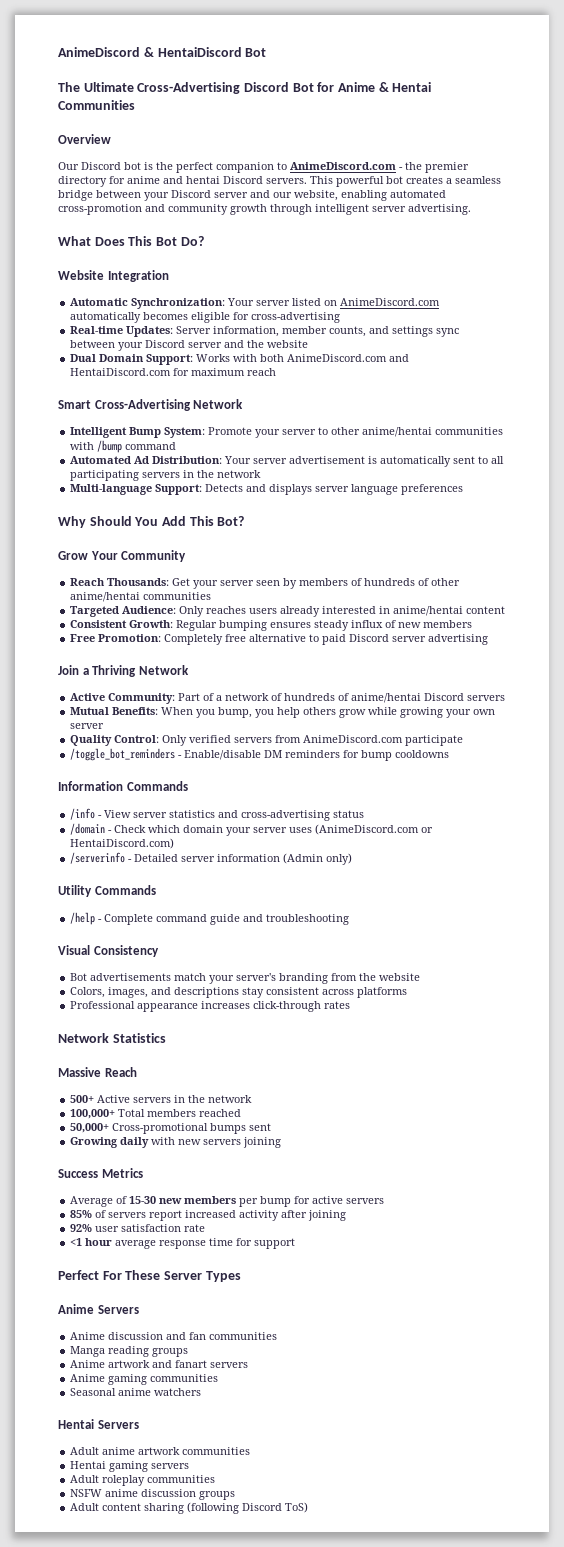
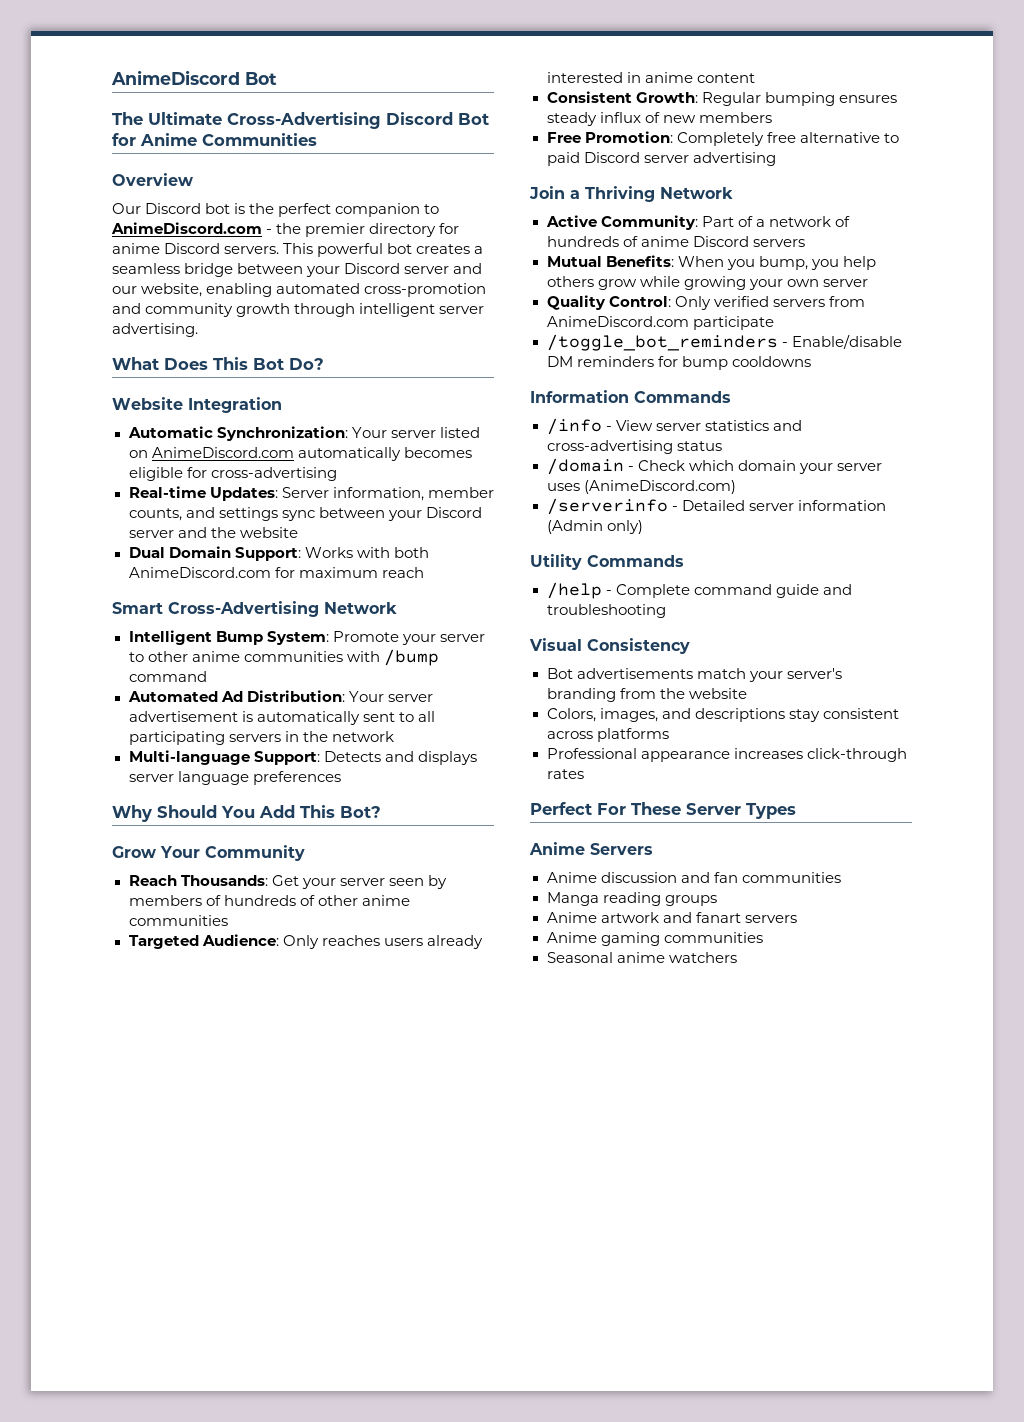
[143,47,242,57] & HentaiDiscord -> (240, 77) none
[378,82,432,92] & Hentai -> (197, 139) none
[163,176,220,184] and hentai -> (160, 248) none
[389,354,410,362] [70,368,172,376] and HentaiDiscord.com -> (271, 572) none
[362,427,433,437] anime/hentai -> [191,651,240,662] anime
[70,592,141,602] anime/hentai -> [361,895,410,906] anime
[393,606,464,616] anime/hentai -> [644,72,693,83] anime
[351,693,422,703] anime/hentai -> [640,236,689,247] anime
[315,824,434,835] [70,838,175,849] (AnimeDiscord.com or HentaiDiscord.com) -> [583,480,736,494] (AnimeDiscord.com)
[58,1033,166,1043] [58,1067,137,1077] [70,1095,253,1103] [70,1109,242,1119] [70,1123,272,1134] [70,1137,282,1148] [58,1168,143,1178] [70,1196,385,1207] [70,1210,347,1221] [70,1224,206,1232] [70,1238,296,1249] // Network Statistics // Massive Reach // 500+ Active servers in the network // 100,000+ Total members reached // 50,000+ Cross-promotional bumps sent // Growing daily with new servers joining // Success Metrics // Average of 15-30 new members per bump for active servers // 85% of servers report increased activity after joining // 92% user satisfaction rate // <1 hour average response time for support -> (584, 774) none
[58,1419,139,1429] [70,1447,251,1455] [70,1461,190,1472] [70,1475,216,1486] [70,1489,236,1500] [70,1502,309,1514] // Hentai Servers // Adult anime artwork communities // Hentai gaming servers // Adult roleplay communities // NSFW anime discussion groups // Adult content sharing (following Discord ToS) -> (737, 957) none

